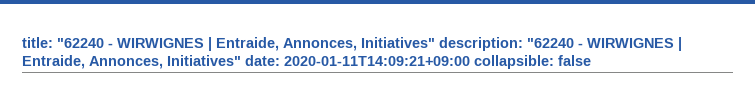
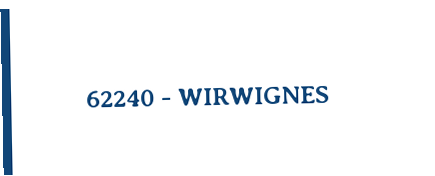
[22,37,682,51] [22,55,591,69] title: "62240 - WIRWIGNES | Entraide, Annonces, Initiatives" description: "62240 - WIRWIGNES | Entraide, Annonces, Initiatives" date: 2020-01-11T14:09:21+09:00 collapsible: false -> [86,85,330,108] 62240 - WIRWIGNES

